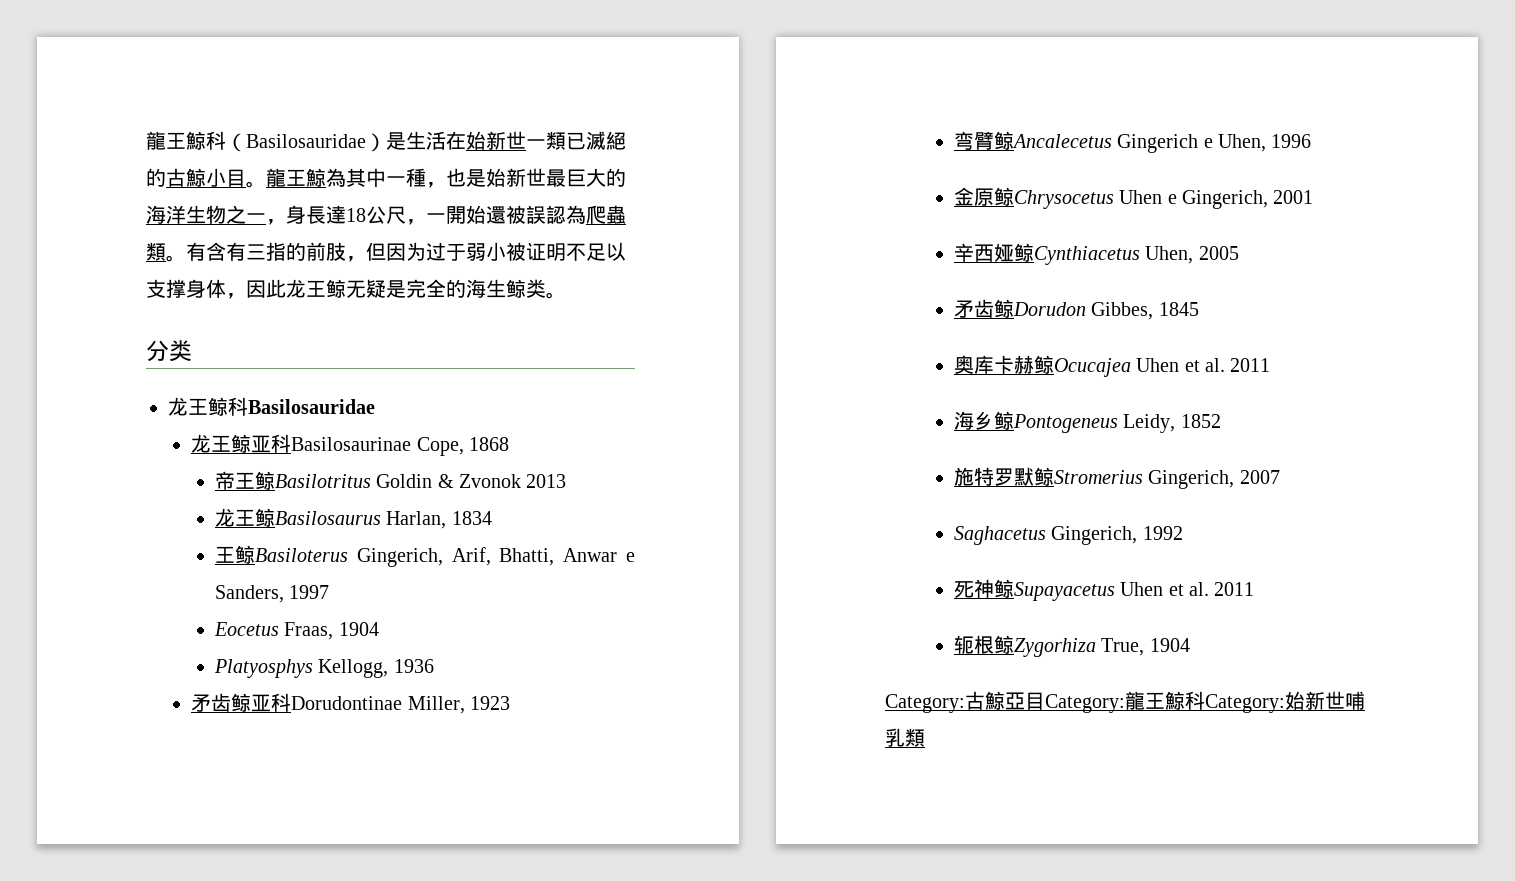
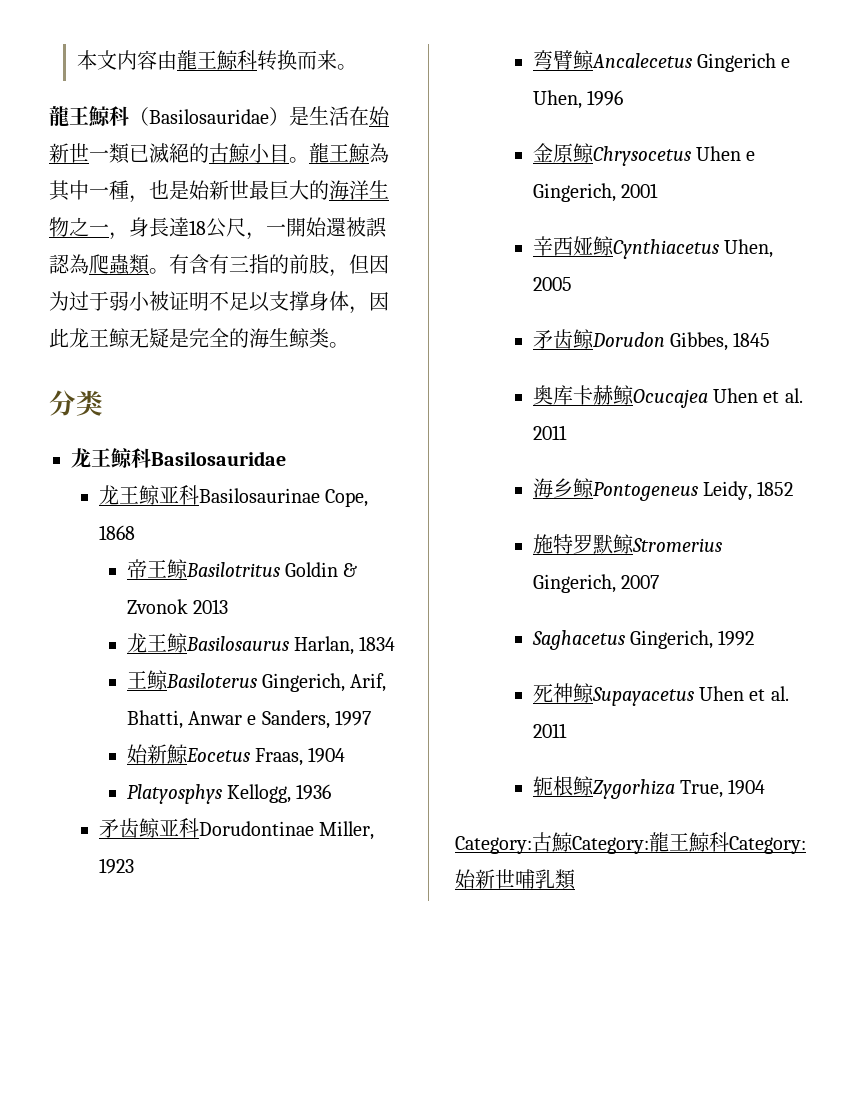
(146, 140) none -> [76,50,357,71] 本文内容由龍王鯨科转换而来。 //
(330, 592) none -> [126,744,188,764] 始新鯨
[1005,692,1045,710] 亞目 -> (573, 842) none

